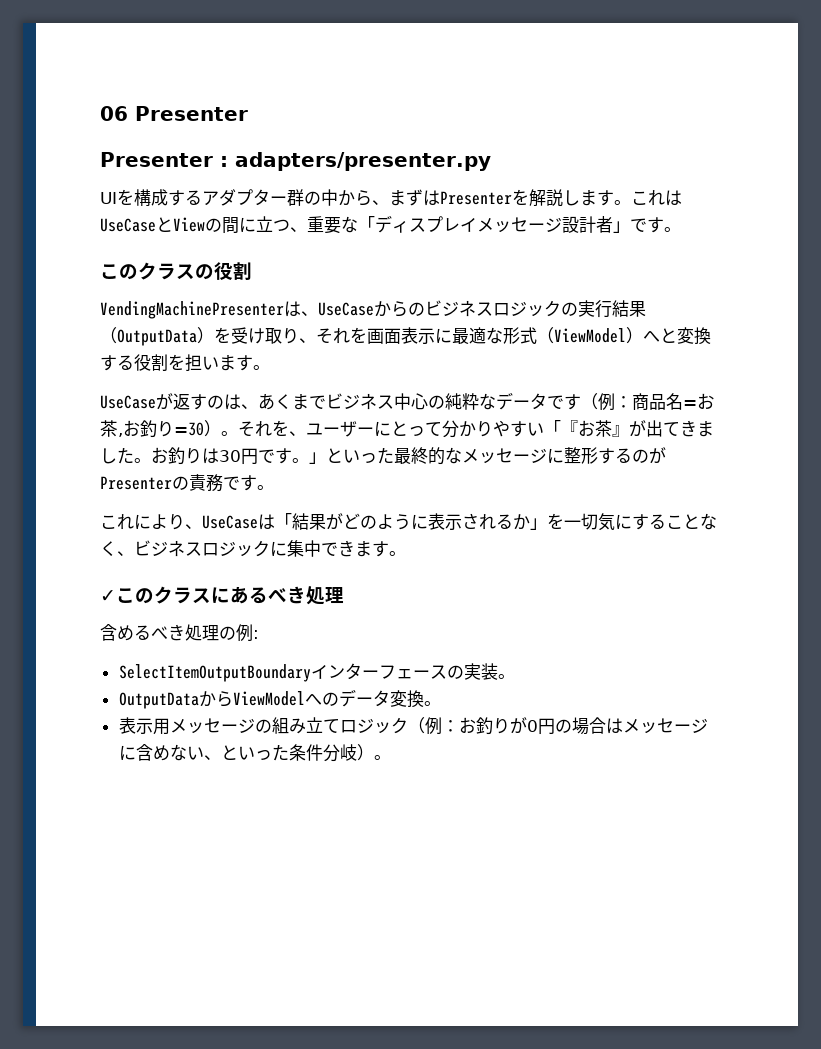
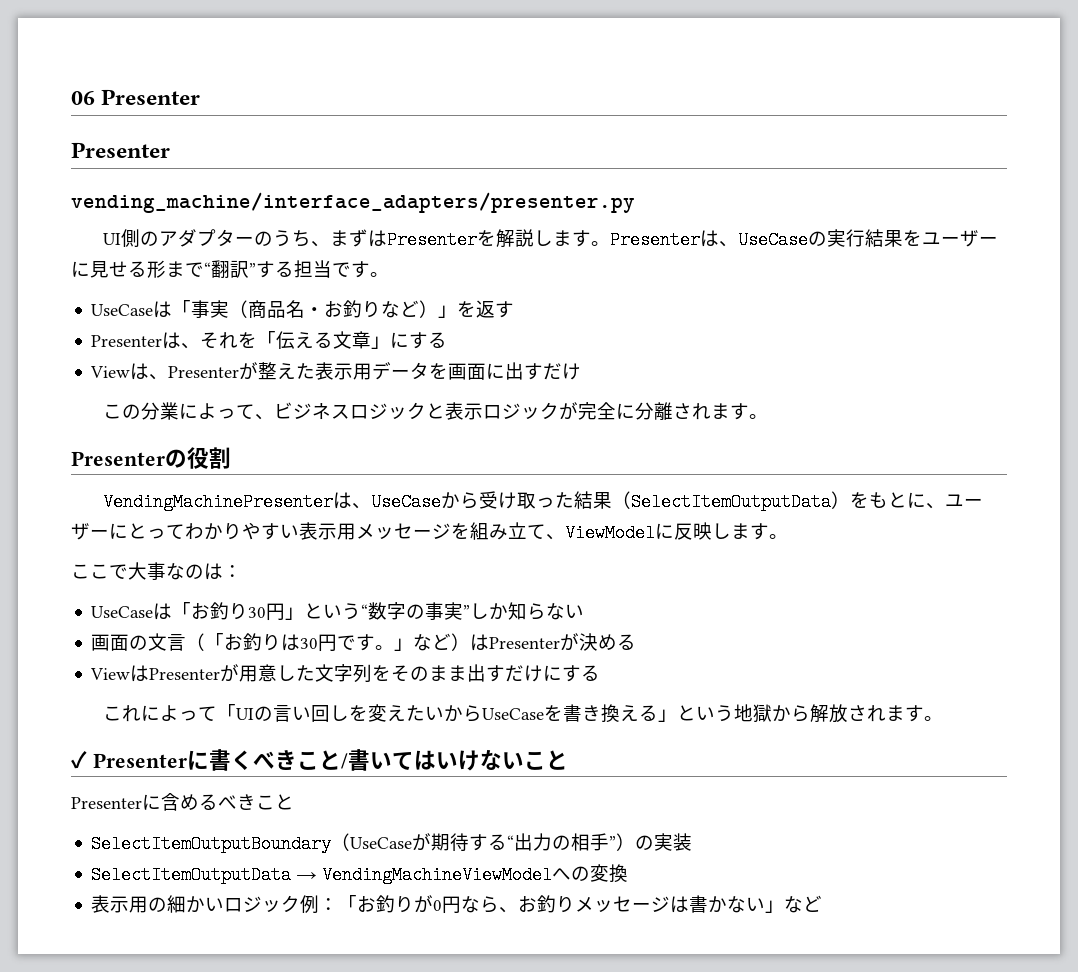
[220,152,491,171] [100,189,372,206] : adapters/presenter.py // UIを構成するアダプター群の中から -> [71,192,635,213] [102,229,311,247] // vending_machine/interface_adapters/presenter.py // UI側のアダプターのうち
[631,190,682,206] [100,215,681,234] [100,262,195,280] これはUseCaseとViewの間に立つ、重要な「ディスプレイメッセージ設計者」です。 // このクラス -> [609,229,998,249] [71,260,389,278] [91,300,515,318] [91,331,448,349] [90,362,582,380] [102,402,768,420] [71,451,165,466] Presenterは、UseCaseの実行結果をユーザーに見せる形まで“翻訳”する担当です。 // UseCaseは「事実（商品名・お釣りなど）」を返す // Presenterは、それを「伝える文章」にする // Viewは、Presenterが整えた表示用データを画面に出すだけ // この分業によって、ビジネスロジックと表示ロジックが完全に分離されます。 // Presenter
[408,300,646,318] [100,327,711,346] [100,354,270,371] [100,392,715,411] [100,420,289,438] のビジネスロジックの実行結果（OutputData）を受け取り、それを画面表示に最適な形式（ViewModel）へと変換する役割を担います。 // UseCaseが返すのは、あくまでビジネス中心の純粋なデータです（例：商品名=お茶,お釣り=30）。それを -> [478,491,926,511] 受け取った結果（SelectItemOutputData）をもとに
[442,420,459,438] 分 -> [185,523,204,539] わ
[544,420,714,437] [100,447,151,464] 「『お茶』が出てきました。 -> [299,522,788,542] [71,562,242,580] [91,602,585,621] [91,633,225,651] 表示用メッセージを組み立て、ViewModelに反映します。 // ここで大事なのは： // UseCaseは「お釣り30円」という“数字の事実”しか知らない // 画面の文言（「
[326,447,666,465] [100,474,274,492] [100,513,717,531] [100,540,406,557] [100,586,344,605] [100,624,259,642] [118,663,515,682] [118,689,441,709] [118,717,459,735] といった最終的なメッセージに整形するのがPresenterの責務です。 // これにより、UseCaseは「結果がどのように表示されるか」を一切気にすることなく、ビジネスロジックに集中できます。 // ✓このクラスにあるべき処理 // 含めるべき処理の例: // SelectItemOutputBoundaryインターフェースの実装。 // OutputDataからViewModelへのデータ変換。 // 表示用メッセージの組み立てロジック（例： -> [413,633,637,651] [90,664,601,683] [102,704,943,723] [71,749,568,771] [71,793,294,811] [91,833,693,853] [91,864,629,884] [91,895,358,914] など）はPresenterが決める // ViewはPresenterが用意した文字列をそのまま出すだけにする // これによって「UIの言い回しを変えたいからUseCaseを書き換える」という地獄から解放されます。 // ✓ Presenterに書くべきこと/書いてはいけないこと // Presenterに含めるべきこと // SelectItemOutputBoundary（UseCaseが期待する“出力の相手”）の実装 // SelectItemOutputData → VendingMachineViewModelへの変換 // 表示用の細かいロジック例：「
[554,717,708,735] [118,744,391,762] の場合はメッセージに含めない、といった条件分岐）。 -> [461,895,823,913] なら、お釣りメッセージは書かない」など

